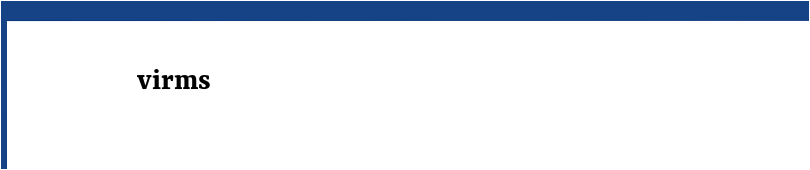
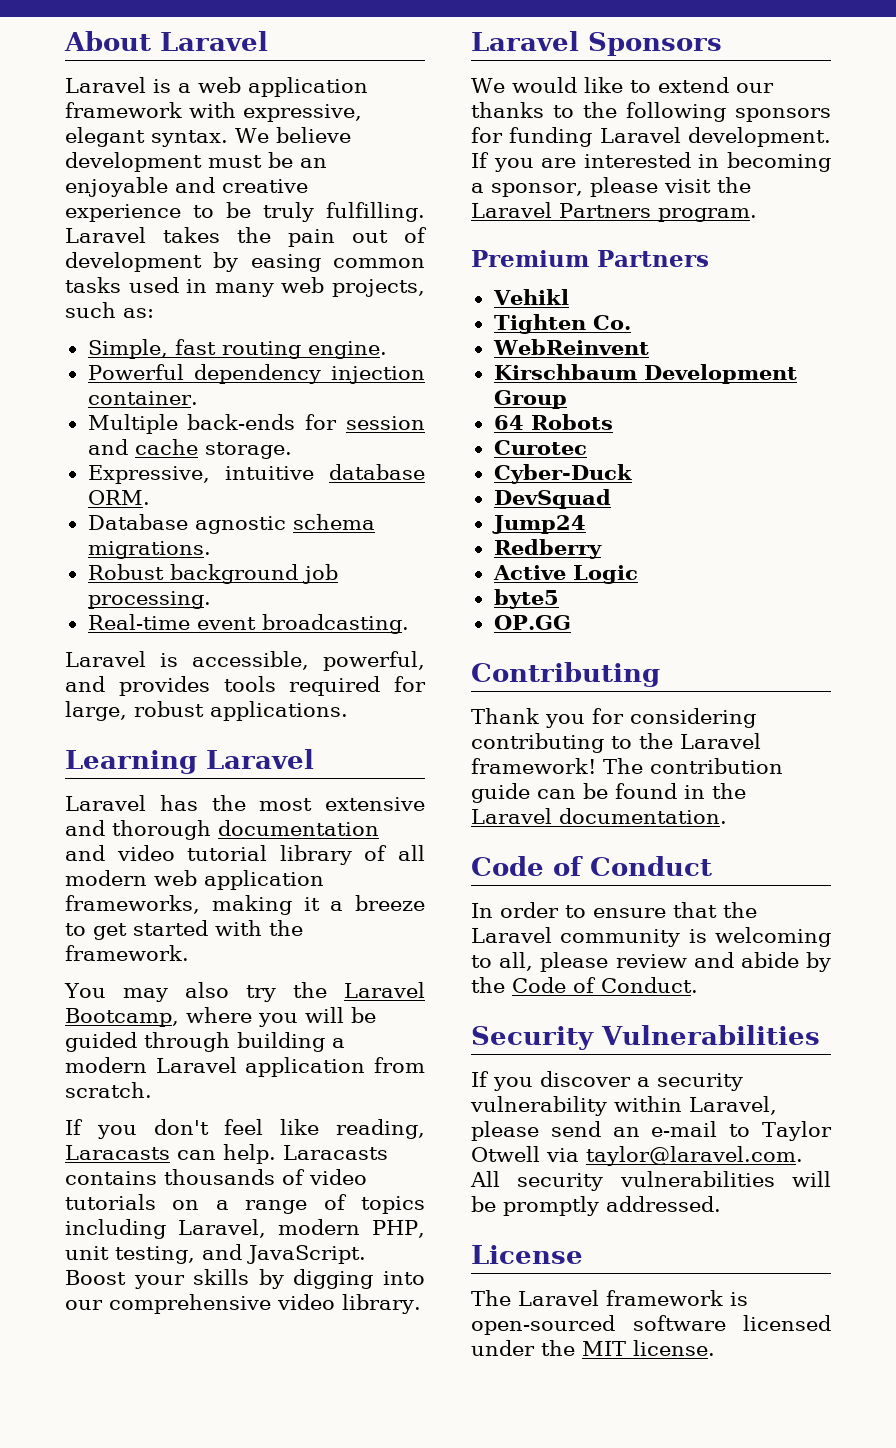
[136,69,212,90] virms -> [64,31,268,51] [65,77,368,97] [65,102,362,122] [65,127,351,147] [65,152,327,172] [65,177,308,197] [65,202,425,222] [65,227,427,247] [65,252,425,272] [65,277,425,297] [65,302,154,318] [87,339,387,359] [87,364,425,384] [87,391,198,405] [87,414,425,434] [87,439,292,459] [87,464,425,484] [87,490,150,505] [87,514,375,534] [87,541,211,559] [87,564,338,584] [87,591,211,609] [87,614,409,634] [65,651,425,671] [65,676,426,696] [65,701,348,721] [65,749,314,774] [65,795,425,811] [65,820,379,840] [65,845,425,865] [65,870,324,890] [65,895,425,915] [65,920,303,940] [65,945,189,961] [64,982,426,1002] [65,1007,376,1027] [65,1032,345,1052] [65,1057,426,1077] [65,1082,152,1098] [65,1119,425,1139] [65,1144,388,1164] [65,1169,367,1185] [65,1194,425,1214] [65,1219,426,1239] [65,1244,366,1264] [65,1269,425,1289] [65,1294,421,1314] [471,31,722,56] [471,77,774,93] [471,102,831,122] [471,127,831,147] [471,152,831,172] [471,177,751,197] [471,202,757,222] [471,250,709,267] [492,289,569,305] [493,314,631,334] [492,339,649,355] [493,364,797,384] [493,390,567,409] [493,414,613,430] [493,440,587,455] [493,464,632,484] [493,489,611,509] [491,515,586,534] [493,539,602,559] [492,565,638,584] [493,589,559,609] [493,615,571,630] [471,662,660,687] [471,708,756,728] [471,733,761,753] [471,758,783,774] [471,783,746,803] [471,808,727,824] [471,856,712,876] [471,902,757,918] [471,927,831,947] [471,952,831,972] [471,977,698,993] [471,1025,820,1050] [471,1071,743,1091] [470,1096,777,1116] [471,1121,833,1141] [471,1146,803,1166] [470,1171,831,1191] [471,1196,721,1216] [471,1245,583,1264] [471,1290,748,1306] [471,1315,831,1335] [471,1340,715,1356] About Laravel // Laravel is a web application framework with expressive, elegant syntax. We believe development must be an enjoyable and creative experience to be truly fulfilling. Laravel takes the pain out of development by easing common tasks used in many web projects, such as: // Simple, fast routing engine. // Powerful dependency injection container. // Multiple back-ends for session and cache storage. // Expressive, intuitive database ORM. // Database agnostic schema migrations. // Robust background job processing. // Real-time event broadcasting. // Laravel is accessible, powerful, and provides tools required for large, robust applications. // Learning Laravel // Laravel has the most extensive and thorough documentation and video tutorial library of all modern web application frameworks, making it a breeze to get started with the framework. // You may also try the Laravel Bootcamp, where you will be guided through building a modern Laravel application from scratch. // If you don't feel like reading, Laracasts can help. Laracasts contains thousands of video tutorials on a range of topics including Laravel, modern PHP, unit testing, and JavaScript. Boost your skills by digging into our comprehensive video library. // Laravel Sponsors // We would like to extend our thanks to the following sponsors for funding Laravel development. If you are interested in becoming a sponsor, please visit the Laravel Partners program. // Premium Partners // Vehikl // Tighten Co. // WebReinvent // Kirschbaum Development Group // 64 Robots // Curotec // Cyber-Duck // DevSquad // Jump24 // Redberry // Active Logic // byte5 // OP.GG // Contributing // Thank you for considering contributing to the Laravel framework! The contribution guide can be found in the Laravel documentation. // Code of Conduct // In order to ensure that the Laravel community is welcoming to all, please review and abide by the Code of Conduct. // Security Vulnerabilities // If you discover a security vulnerability within Laravel, please send an e-mail to Taylor Otwell via taylor@laravel.com. All security vulnerabilities will be promptly addressed. // License // The Laravel framework is open-sourced software licensed under the MIT license.

